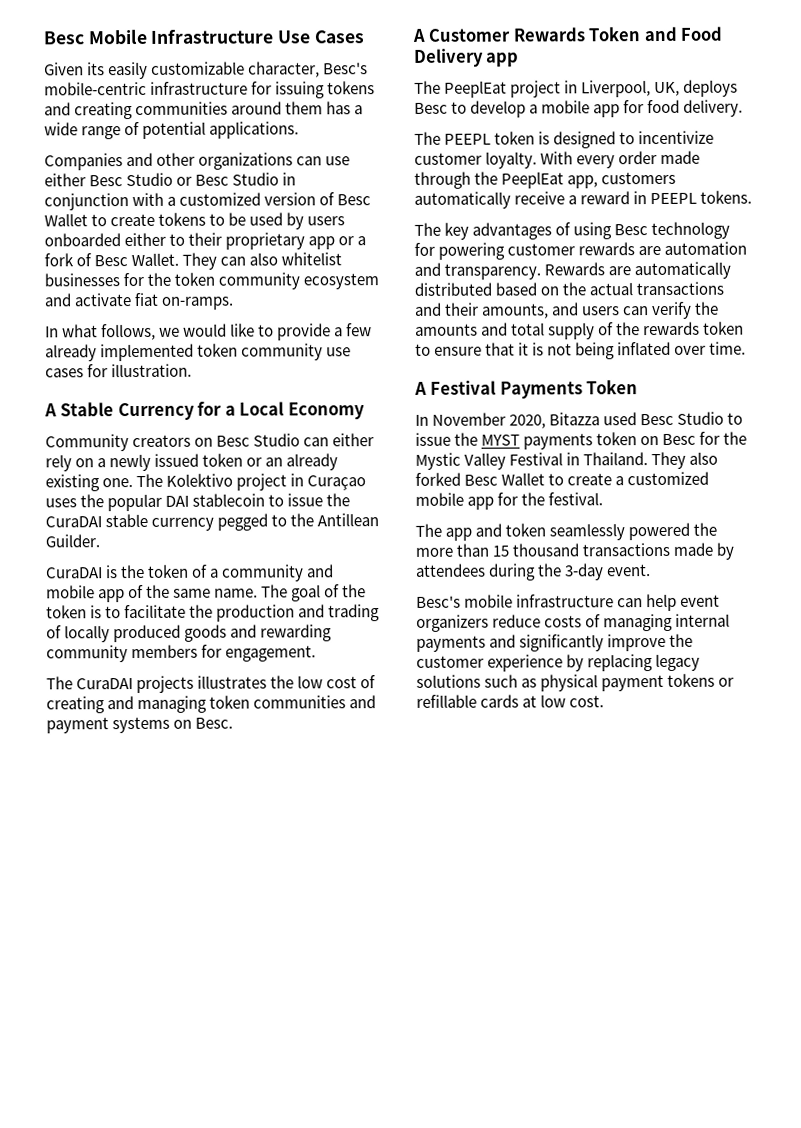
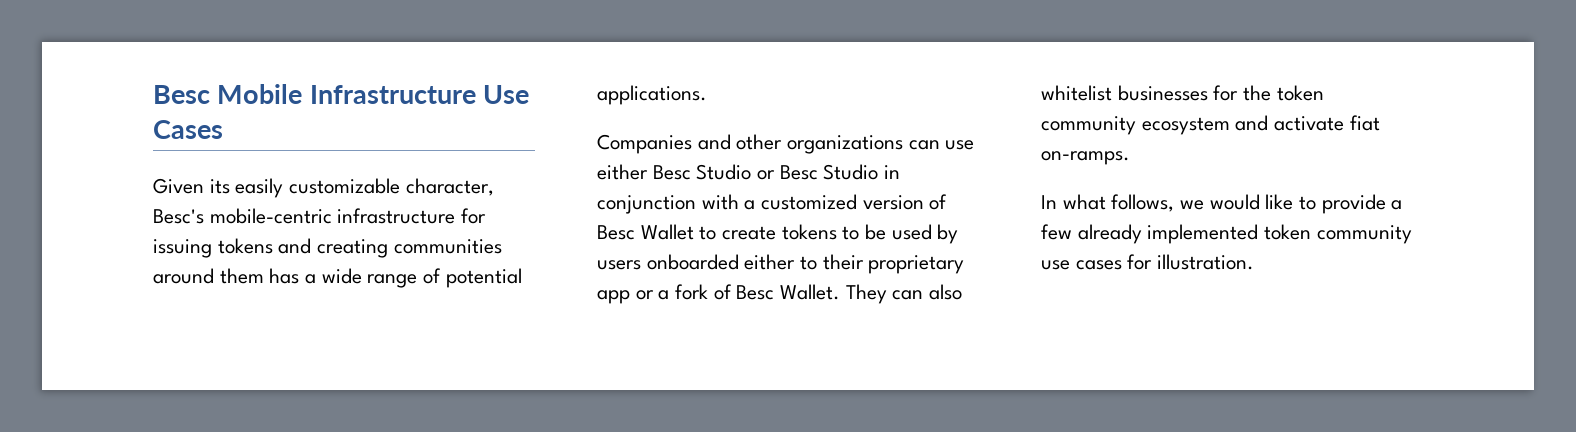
[44,401,365,421] [45,433,375,452] [45,453,339,472] [45,473,367,492] [45,493,351,512] [45,513,380,531] [45,534,100,548] [46,564,335,582] [46,584,367,603] [46,604,381,622] [46,624,333,643] [46,644,317,663] [46,675,377,694] [46,695,377,714] [46,716,234,734] [412,26,723,42] [414,48,520,67] [414,79,739,98] [414,99,744,118] [414,130,715,149] [414,150,701,169] [414,171,677,189] [414,190,753,209] [414,221,731,240] [414,241,748,260] [414,261,732,280] [414,281,725,296] [414,301,720,320] [415,321,745,340] [415,341,747,360] [414,380,639,399] [415,411,744,429] [415,431,748,450] [415,451,719,470] [415,471,710,486] [415,492,604,510] [415,522,718,541] [415,542,735,560] [415,563,652,581] [416,593,721,612] [416,613,731,632] [416,633,694,652] [416,653,701,672] [416,673,735,692] [416,694,605,708] // A Stable Currency for a Local Economy // Community creators on Besc Studio can either rely on a newly issued token or an already existing one. The Kolektivo project in Curaçao uses the popular DAI stablecoin to issue the CuraDAI stable currency pegged to the Antillean Guilder. // CuraDAI is the token of a community and mobile app of the same name. The goal of the token is to facilitate the production and trading of locally produced goods and rewarding community members for engagement. // The CuraDAI projects illustrates the low cost of creating and managing token communities and payment systems on Besc. // A Customer Rewards Token and Food Delivery app // The PeeplEat project in Liverpool, UK, deploys Besc to develop a mobile app for food delivery. // The PEEPL token is designed to incentivize customer loyalty. With every order made through the PeeplEat app, customers automatically receive a reward in PEEPL tokens. // The key advantages of using Besc technology for powering customer rewards are automation and transparency. Rewards are automatically distributed based on the actual transactions and their amounts, and users can verify the amounts and total supply of the rewards token to ensure that it is not being inflated over time. // A Festival Payments Token // In November 2020, Bitazza used Besc Studio to issue the MYST payments token on Besc for the Mystic Valley Festival in Thailand. They also forked Besc Wallet to create a customized mobile app for the festival. // The app and token seamlessly powered the more than 15 thousand transactions made by attendees during the 3-day event. // Besc's mobile infrastructure can help event organizers reduce costs of managing internal payments and significantly improve the customer experience by replacing legacy solutions such as physical payment tokens or refillable cards at low cost. -> (1255, 262) none

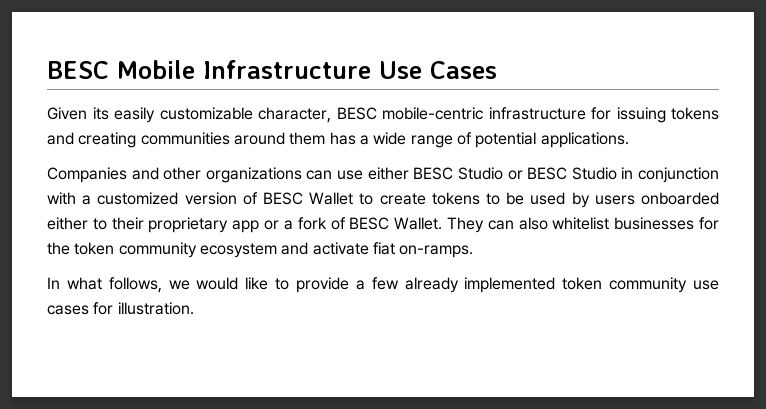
[153,85,210,104] Besc -> [47,61,109,79] BESC
[153,209,204,224] Besc's -> [336,107,377,120] BESC
[652,165,691,180] Besc -> [413,167,454,180] BESC
[779,165,818,180] Besc -> [527,167,568,180] BESC
[597,225,635,240] Besc -> [263,192,303,205] BESC
[736,285,775,300] Besc -> [349,217,390,230] BESC

